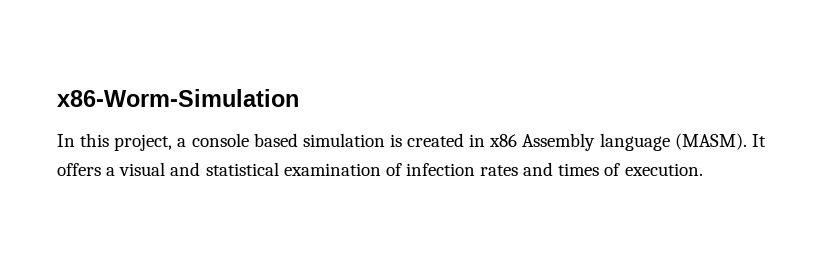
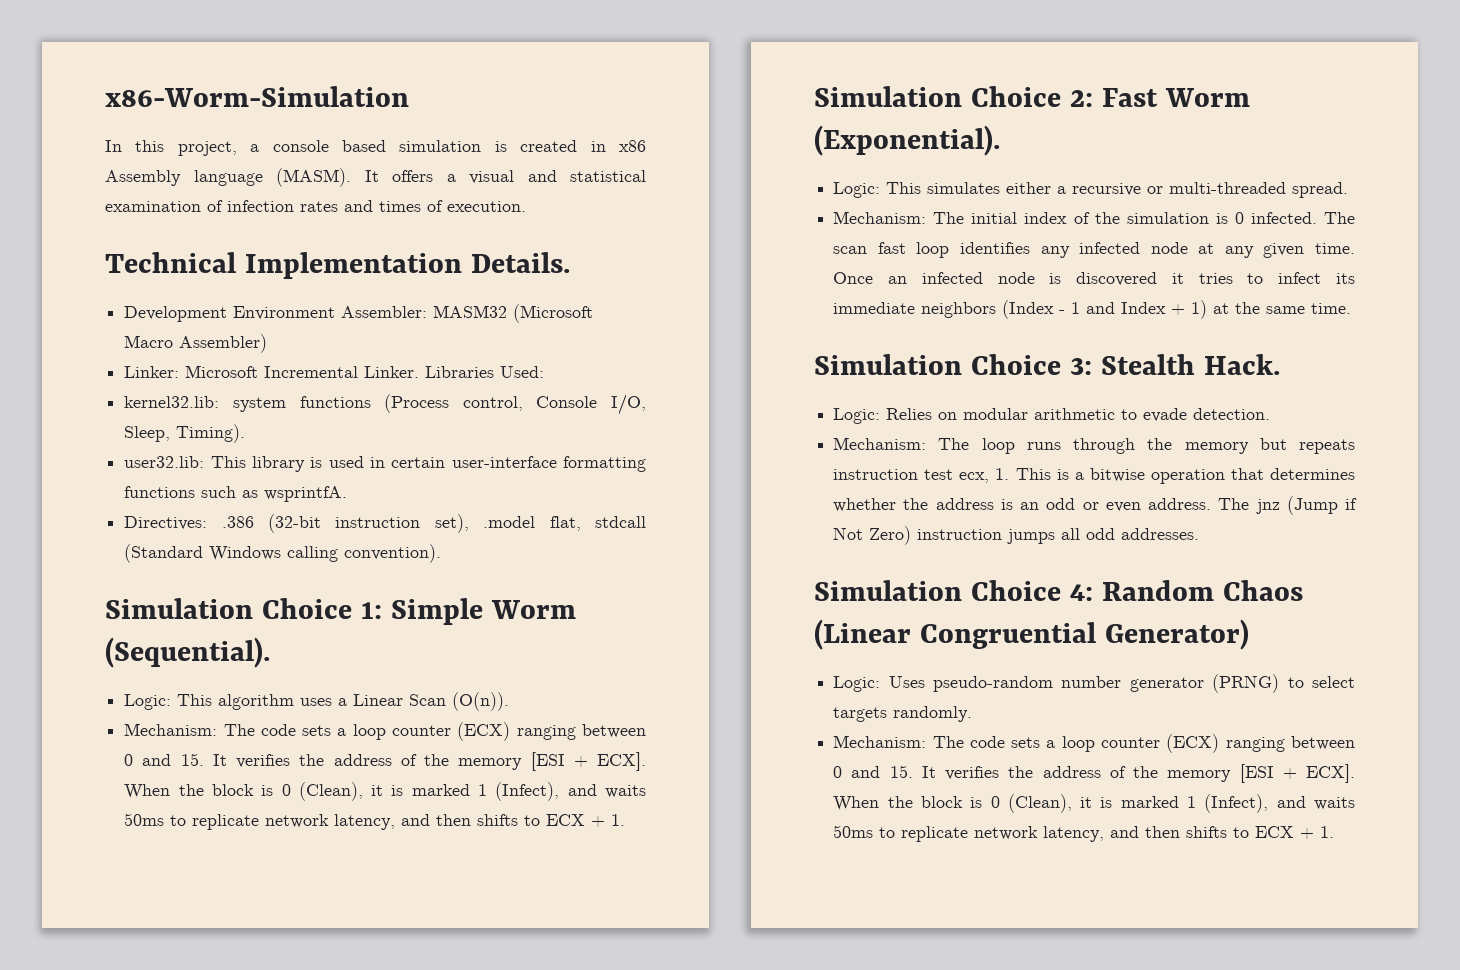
(703, 169) none -> [105,252,570,279] [124,304,594,323] [124,334,268,353] [124,365,545,378] [124,394,646,415] [124,424,246,443] [124,456,646,472] [124,486,348,502] [124,514,647,533] [124,544,442,563] [105,598,576,625] [105,637,270,668] [124,692,510,711] [124,722,646,741] [124,752,647,771] [124,782,646,801] [124,813,626,830] [814,86,1250,107] [814,125,1000,156] [833,182,1349,198] [833,211,1355,224] [833,242,1355,258] [833,272,1355,286] [833,300,1352,319] [814,354,1280,375] [833,408,1271,424] [833,437,1355,454] [833,468,1355,484] [833,496,1357,515] [833,526,1200,545] [814,580,1303,601] [814,619,1249,650] [833,674,1355,693] [833,706,973,722] [833,734,1355,753] [833,764,1355,783] [833,794,1355,813] [833,825,1335,842] // Technical Implementation Details. // Development Environment Assembler: MASM32 (Microsoft Macro Assembler) // Linker: Microsoft Incremental Linker. Libraries Used: // kernel32.lib: system functions (Process control, Console I/O, Sleep, Timing). // user32.lib: This library is used in certain user-interface formatting functions such as wsprintfA. // Directives: .386 (32-bit instruction set), .model flat, stdcall (Standard Windows calling convention). // Simulation Choice 1: Simple Worm (Sequential). // Logic: This algorithm uses a Linear Scan (O(n)). // Mechanism: The code sets a loop counter (ECX) ranging between 0 and 15. It verifies the address of the memory [ESI + ECX]. When the block is 0 (Clean), it is marked 1 (Infect), and waits 50ms to replicate network latency, and then shifts to ECX + 1. // Simulation Choice 2: Fast Worm (Exponential). // Logic: This simulates either a recursive or multi-threaded spread. // Mechanism: The initial index of the simulation is 0 infected. The scan fast loop identifies any infected node at any given time. Once an infected node is discovered it tries to infect its immediate neighbors (Index - 1 and Index + 1) at the same time. // Simulation Choice 3: Stealth Hack. // Logic: Relies on modular arithmetic to evade detection. // Mechanism: The loop runs through the memory but repeats instruction test ecx, 1. This is a bitwise operation that determines whether the address is an odd or even address. The jnz (Jump if Not Zero) instruction jumps all odd addresses. // Simulation Choice 4: Random Chaos (Linear Congruential Generator) // Logic: Uses pseudo-random number generator (PRNG) to select targets randomly. // Mechanism: The code sets a loop counter (ECX) ranging between 0 and 15. It verifies the address of the memory [ESI + ECX]. When the block is 0 (Clean), it is marked 1 (Infect), and waits 50ms to replicate network latency, and then shifts to ECX + 1.

